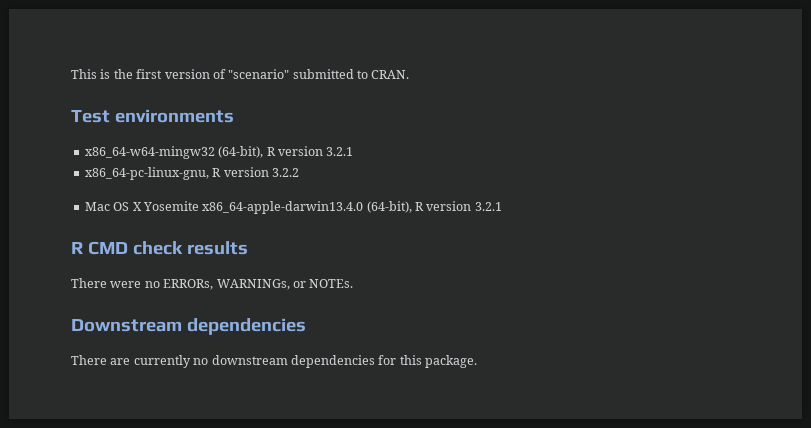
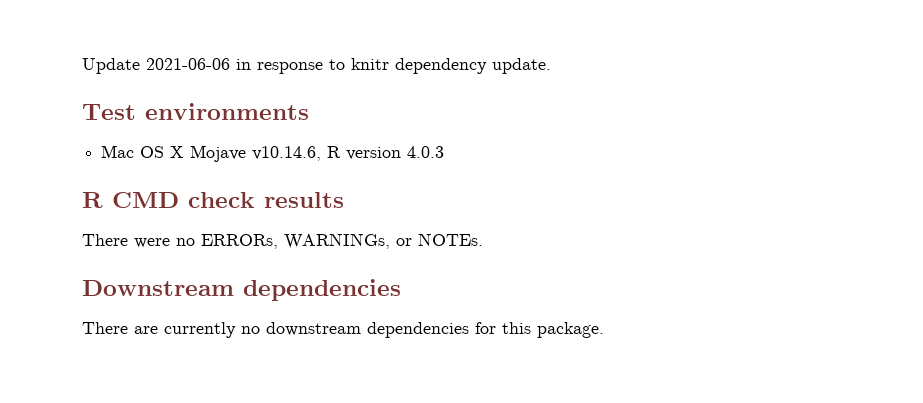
[71,69,410,79] [71,109,234,123] [84,146,354,159] [84,167,299,180] This is the first version of "scenario" submitted to CRAN. // Test environments // x86_64-w64-mingw32 (64-bit), R version 3.2.1 // x86_64-pc-linux-gnu, R version 3.2.2 -> [82,58,551,74] [82,103,309,120] Update 2021-06-06 in response to knitr dependency update. // Test environments
[142,201,502,214] Yosemite x86_64-apple-darwin13.4.0 (64-bit), R version 3.2.1 -> [190,145,445,162] Mojave v10.14.6, R version 4.0.3

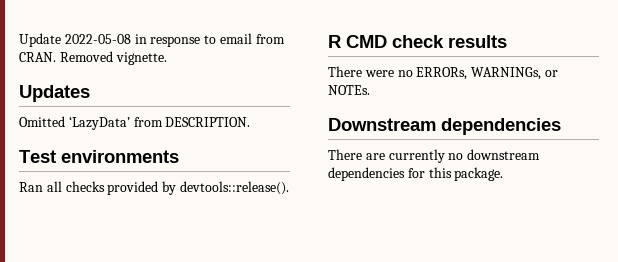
[146,58,230,70] 2021-06-06 -> [64,34,131,44] 2022-05-08
[351,58,551,74] [82,103,309,120] [101,145,445,162] knitr dependency update. // Test environments // Mac OS X Mojave v10.14.6, R version 4.0.3 -> [219,33,285,44] [19,51,167,65] [19,85,90,102] [19,116,251,130] [19,150,179,163] [19,181,289,195] email from CRAN. Removed vignette. // Updates // Omitted ‘LazyData’ from DESCRIPTION. // Test environments // Ran all checks provided by devtools::release().

